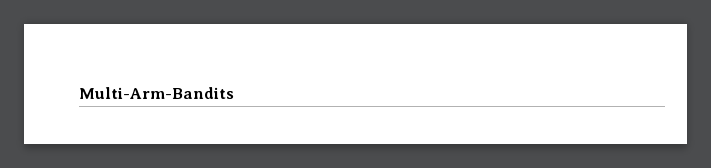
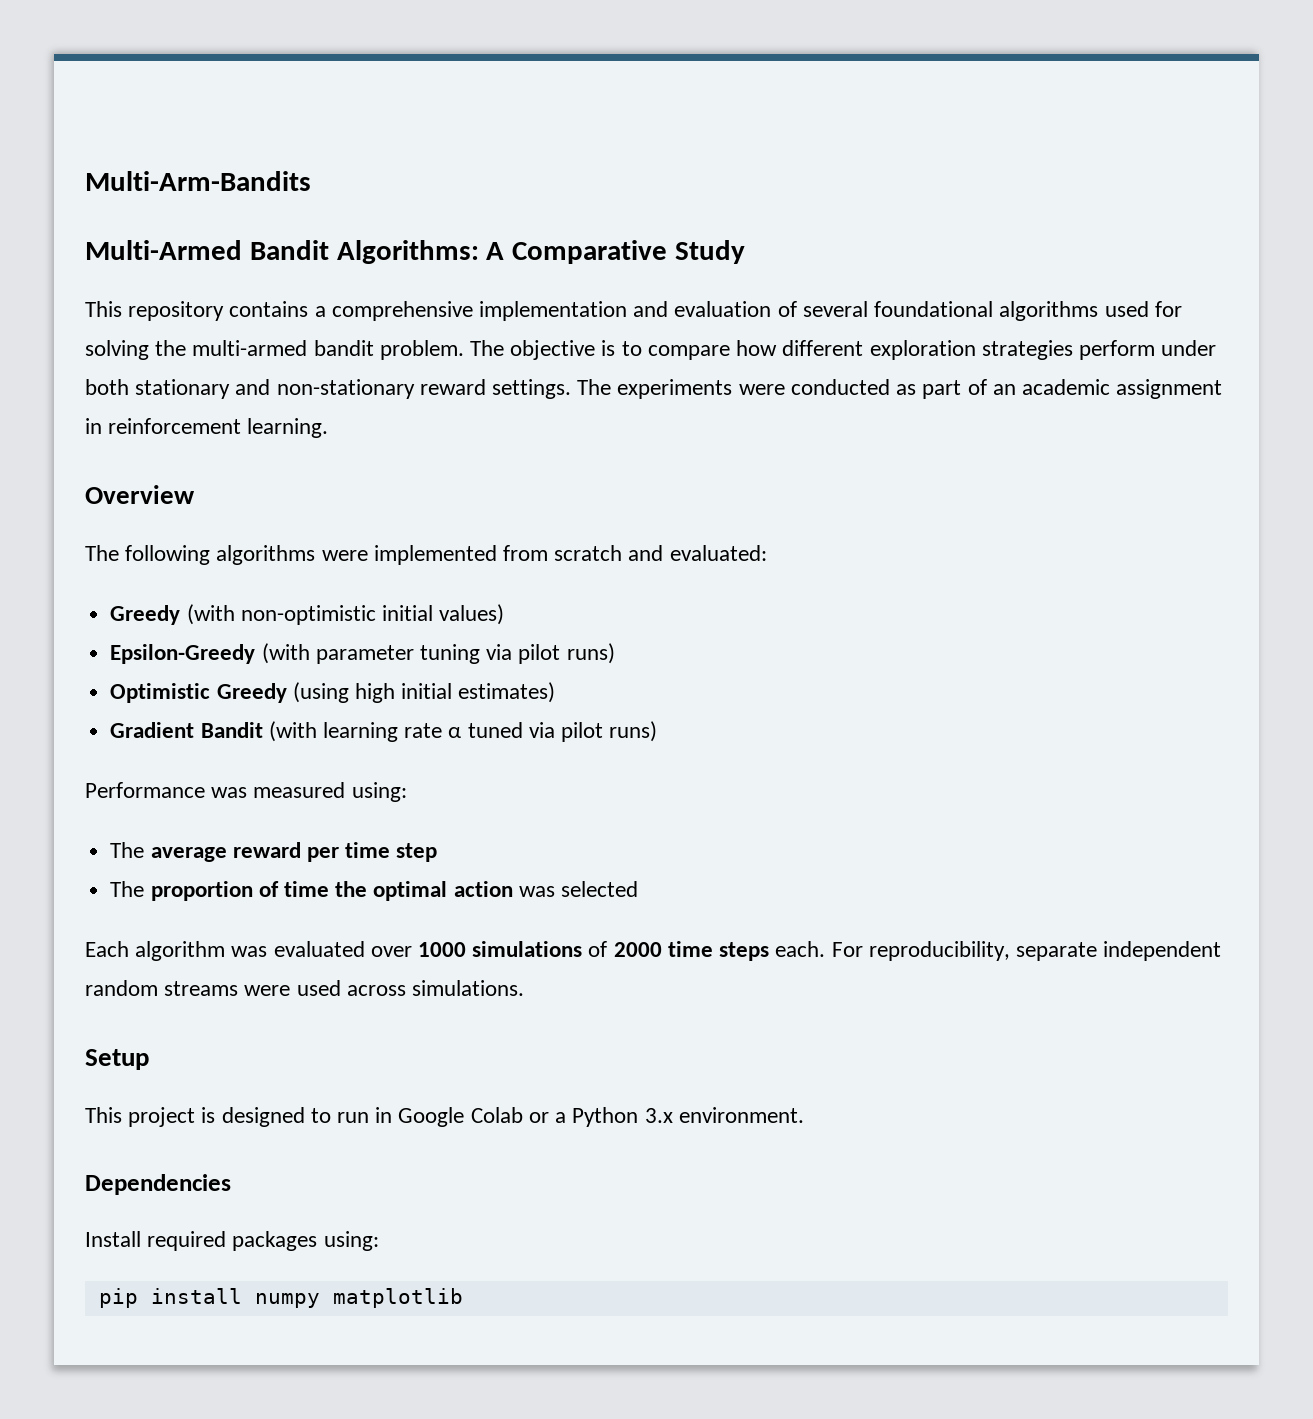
(234, 93) none -> [85,240,746,264] [85,301,1182,321] [85,340,1217,360] [85,379,1223,399] [85,418,329,438] [85,485,195,504] [85,545,767,565] [110,604,505,625] [110,643,615,664] [110,682,556,703] [110,721,658,742] [85,782,407,802] [110,842,438,862] [110,881,638,901] [85,941,1222,961] [85,980,525,996] [85,1049,149,1070] [85,1107,804,1127] [85,1174,231,1195] [85,1231,379,1251] [98,1288,463,1308] // Multi-Armed Bandit Algorithms: A Comparative Study // This repository contains a comprehensive implementation and evaluation of several foundational algorithms used for solving the multi-armed bandit problem. The objective is to compare how different exploration strategies perform under both stationary and non-stationary reward settings. The experiments were conducted as part of an academic assignment in reinforcement learning. // Overview // The following algorithms were implemented from scratch and evaluated: // Greedy (with non-optimistic initial values) // Epsilon-Greedy (with parameter tuning via pilot runs) // Optimistic Greedy (using high initial estimates) // Gradient Bandit (with learning rate α tuned via pilot runs) // Performance was measured using: // The average reward per time step // The proportion of time the optimal action was selected // Each algorithm was evaluated over 1000 simulations of 2000 time steps each. For reproducibility, separate independent random streams were used across simulations. // Setup // This project is designed to run in Google Colab or a Python 3.x environment. // Dependencies // Install required packages using: // pip install numpy matplotlib

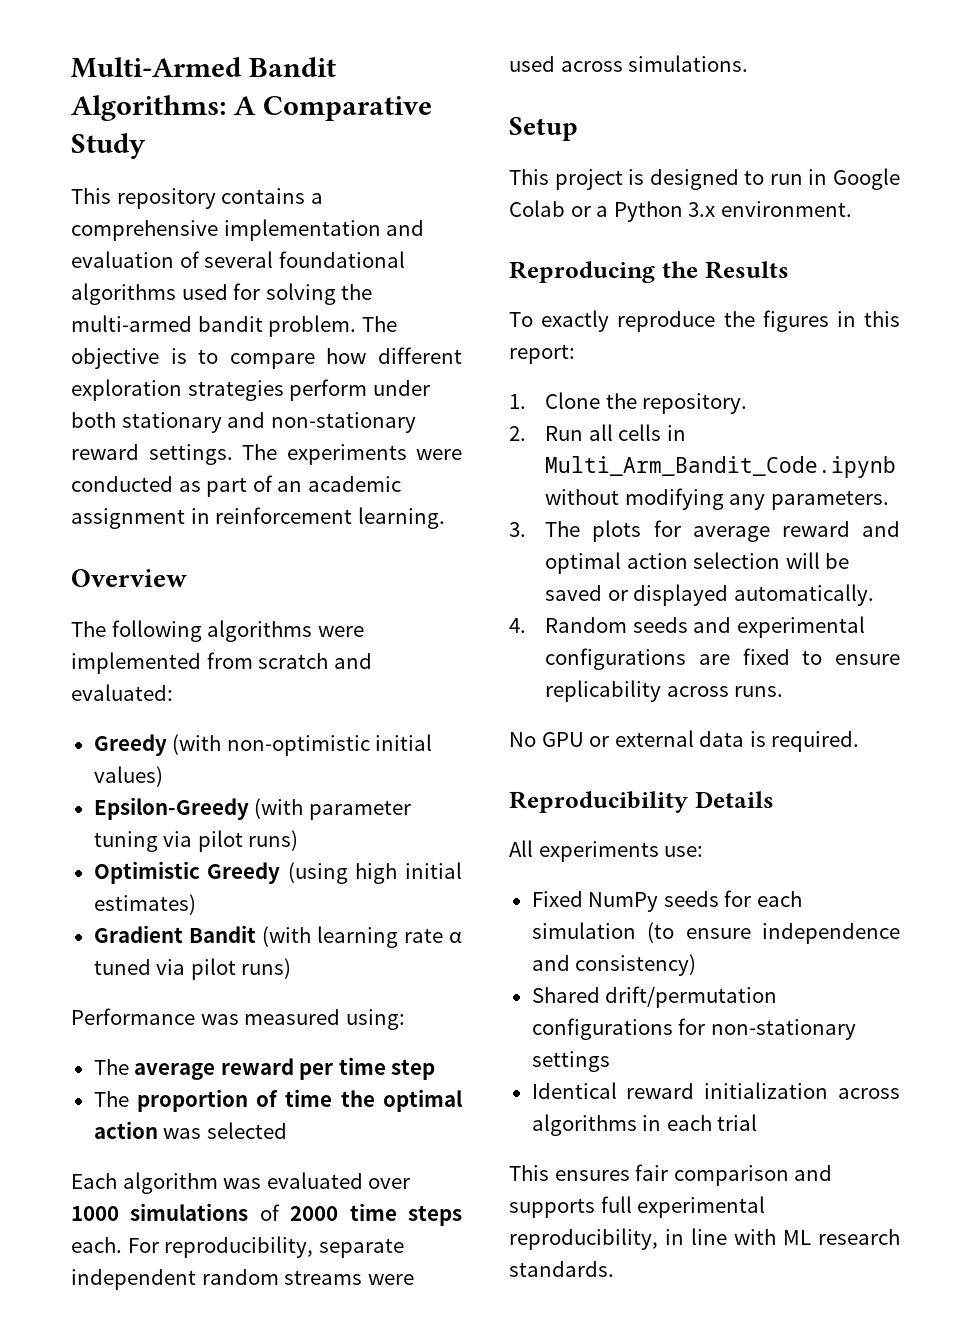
[85,171,311,191] Multi-Arm-Bandits // -> (71, 67) none
[85,1174,231,1195] [85,1231,379,1251] [98,1288,463,1308] Dependencies // Install required packages using: // pip install numpy matplotlib -> [509,261,789,283] [509,310,900,332] [509,344,575,364] [509,392,748,414] [509,424,686,441] [545,456,897,478] [545,488,889,510] [509,520,900,542] [545,552,850,574] [545,584,874,606] [509,616,865,638] [545,648,900,670] [545,680,784,702] [509,730,860,752] [509,791,774,813] [509,840,704,862] [531,890,802,912] [531,922,900,944] [531,954,697,976] [531,986,778,1008] [531,1018,856,1040] [531,1051,610,1072] [531,1082,900,1099] [531,1114,758,1136] [509,1164,833,1186] [509,1196,766,1218] [509,1228,900,1250] [509,1261,614,1277] Reproducing the Results // To exactly reproduce the figures in this report: // 1. Clone the repository. // 2. Run all cells in Multi_Arm_Bandit_Code.ipynb without modifying any parameters. // 3. The plots for average reward and optimal action selection will be saved or displayed automatically. // 4. Random seeds and experimental configurations are fixed to ensure replicability across runs. // No GPU or external data is required. // Reproducibility Details // All experiments use: // Fixed NumPy seeds for each simulation (to ensure independence and consistency) // Shared drift/permutation configurations for non-stationary settings // Identical reward initialization across algorithms in each trial // This ensures fair comparison and supports full experimental reproducibility, in line with ML research standards.

